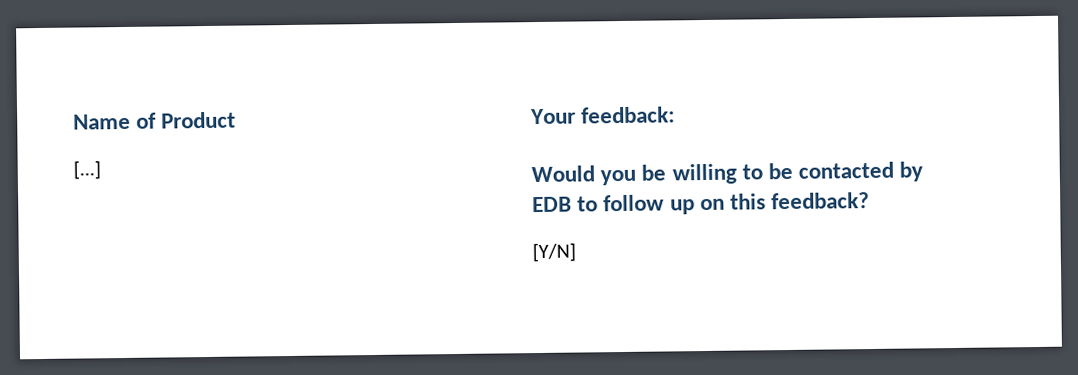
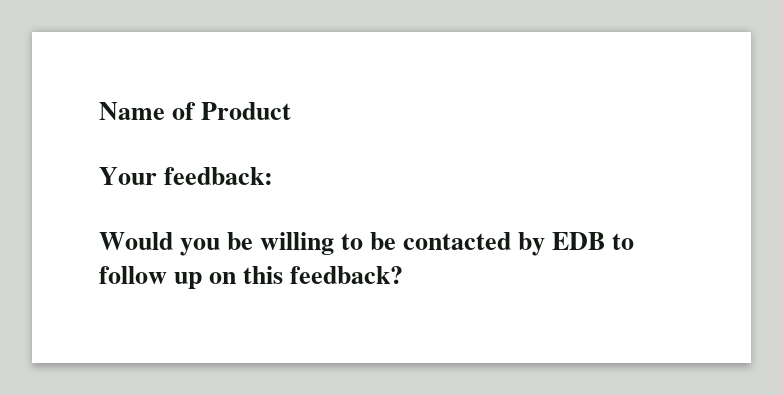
[73,160,101,180] // [...] -> (292, 111) none
[532,242,576,263] // [Y/N] -> (404, 275) none

